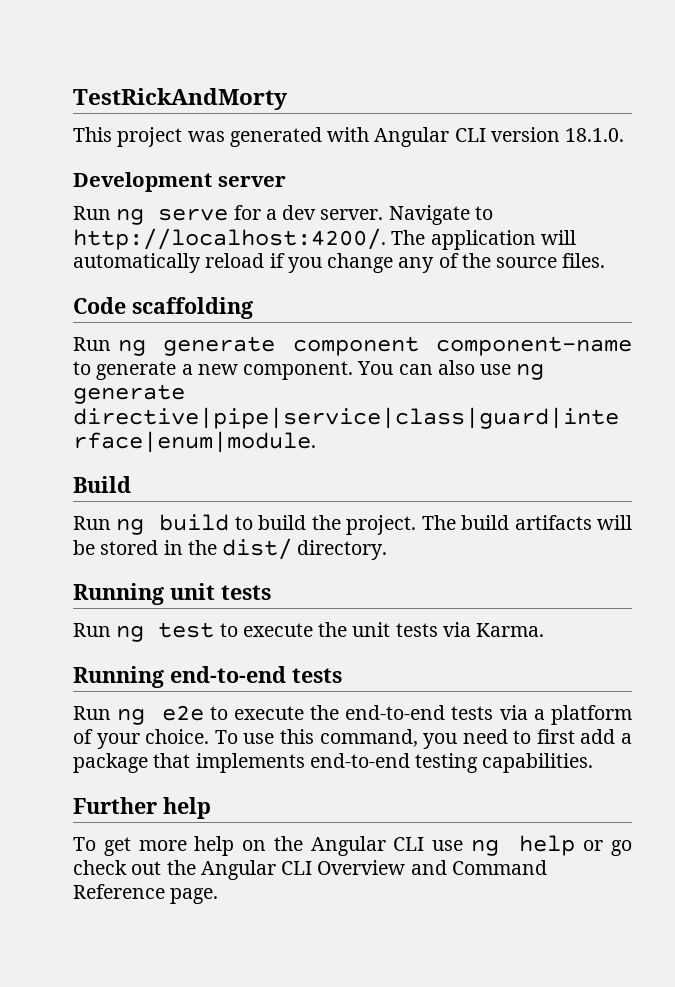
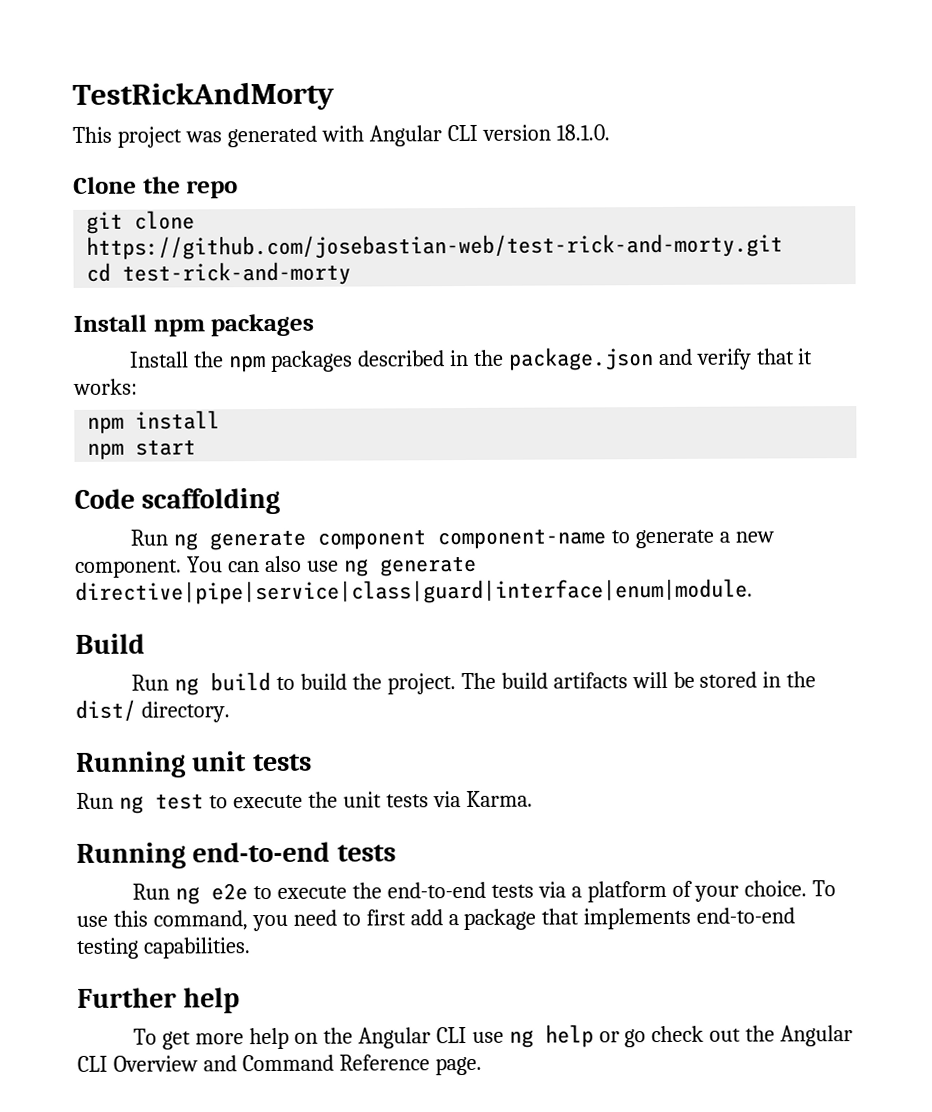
[73,172,286,192] [73,205,493,225] [73,228,576,250] [73,253,606,273] Development server // Run ng serve for a dev server. Navigate to http://localhost:4200/. The application will automatically reload if you change any of the source files. -> [73,176,239,199] [86,210,196,234] [86,233,784,260] [86,261,352,286] [73,313,315,337] [129,347,814,373] [73,378,138,395] [87,410,221,434] [87,439,197,460] Clone the repo // git clone https://github.com/josebastian-web/test-rick-and-morty.git // cd test-rick-and-morty // Install npm packages // Install the npm packages described in the package.json and verify that it works: // npm install // npm start

